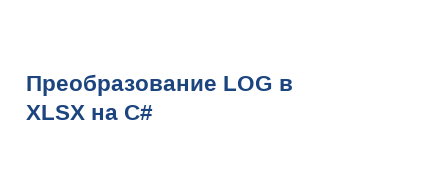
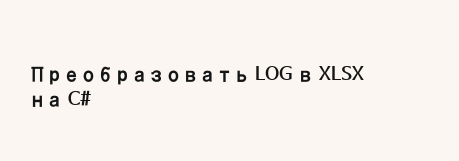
[26,74,217,96] Преобразование -> [29,66,250,85] Преобразовать

